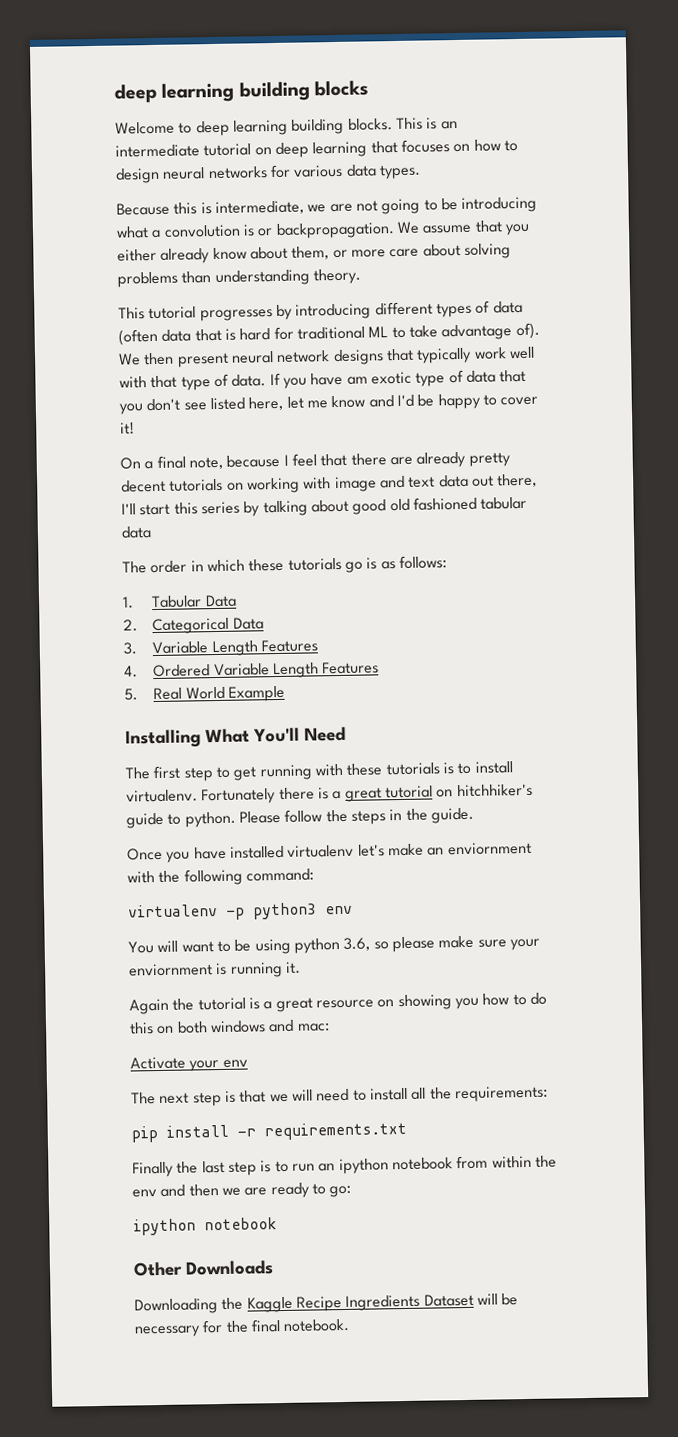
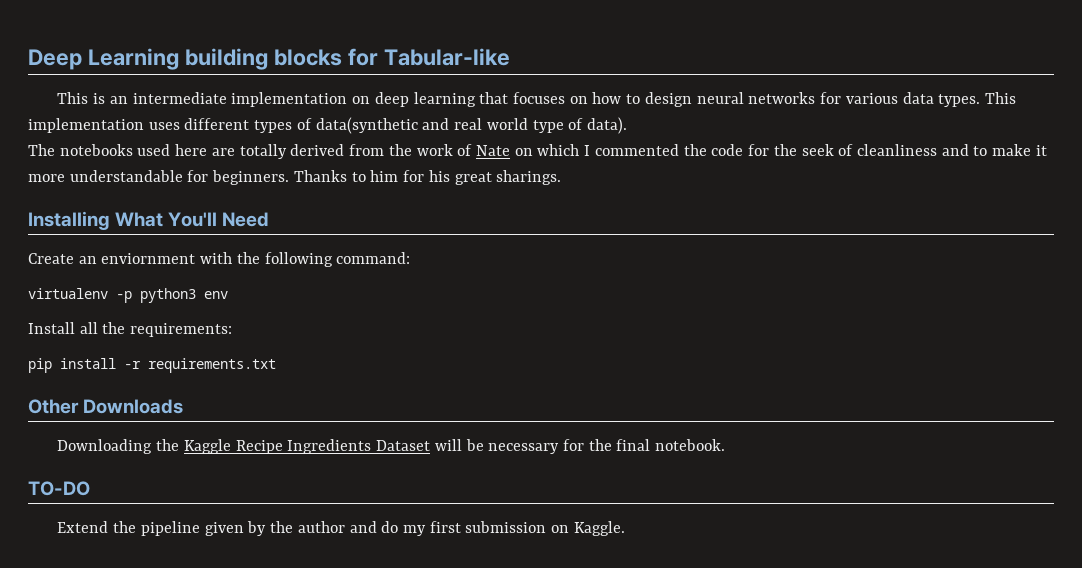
[114,82,235,104] deep learning -> [28,48,179,70] Deep Learning
[115,118,393,137] // Welcome to deep learning building blocks. -> [347,48,510,66] for Tabular-like //
[203,143,252,157] tutorial -> [231,92,348,107] implementation
[116,196,538,216] [116,220,530,239] [117,243,511,264] [117,268,361,288] [118,300,523,322] [118,322,540,346] [118,346,535,368] [119,369,527,391] [119,393,539,415] [120,422,135,435] [120,451,511,470] [121,473,538,494] [121,496,528,517] [121,526,152,539] [122,555,447,574] [122,594,237,609] [123,617,264,635] [123,639,319,657] [124,661,380,679] [124,685,286,702] [125,726,346,749] [125,761,513,782] [126,783,533,805] [126,807,474,829] [127,843,424,863] // Because this is intermediate, we are not going to be introducing what a convolution is or backpropagation. We assume that you either already know about them, or more care about solving problems than understanding theory. // This tutorial progresses by introducing different types of data (often data that is hard for traditional ML to take advantage of). We then present neural network designs that typically work well with that type of data. If you have am exotic type of data that you don't see listed here, let me know and I'd be happy to cover it! // On a final note, because I feel that there are already pretty decent tutorials on working with image and text data out there, I'll start this series by talking about good old fashioned tabular data // The order in which these tutorials go is as follows: // 1. Tabular Data // 2. Categorical Data // 3. Variable Length Features // 4. Ordered Variable Length Features // 5. Real World Example // Installing What You'll Need // The first step to get running with these tutorials is to install virtualenv. Fortunately there is a great tutorial on hitchhiker's guide to python. Please follow the steps in the guide. // Once you have installed virtualenv let's make -> [984,92,1016,104] [28,117,627,134] [28,144,1047,159] [28,170,562,185] [28,211,270,230] [28,253,74,264] This implementation uses different types of data(synthetic and real world type of data). // The notebooks used here are totally derived from the work of Nate on which I commented the code for the seek of cleanliness and to make it more understandable for beginners. Thanks to him for his great sharings. // Installing What You'll Need // Create
[128,935,540,955] [129,961,301,978] [129,992,547,1015] [129,1019,330,1035] [130,1056,248,1072] [131,1087,408,1107] You will want to be using python 3.6, so please make sure your enviornment is running it. // Again the tutorial is a great resource on showing you how to do this on both windows and mac: // Activate your env // The next step is that we will need to install -> [28,322,75,334] Install
[132,1155,557,1178] [132,1182,352,1199] [133,1217,277,1236] // Finally the last step is to run an ipython notebook from within the env and then we are ready to go: // ipython notebook -> (276, 365) none
(351, 1325) none -> [28,481,90,496] [57,521,625,536] // TO-DO // Extend the pipeline given by the author and do my first submission on Kaggle.

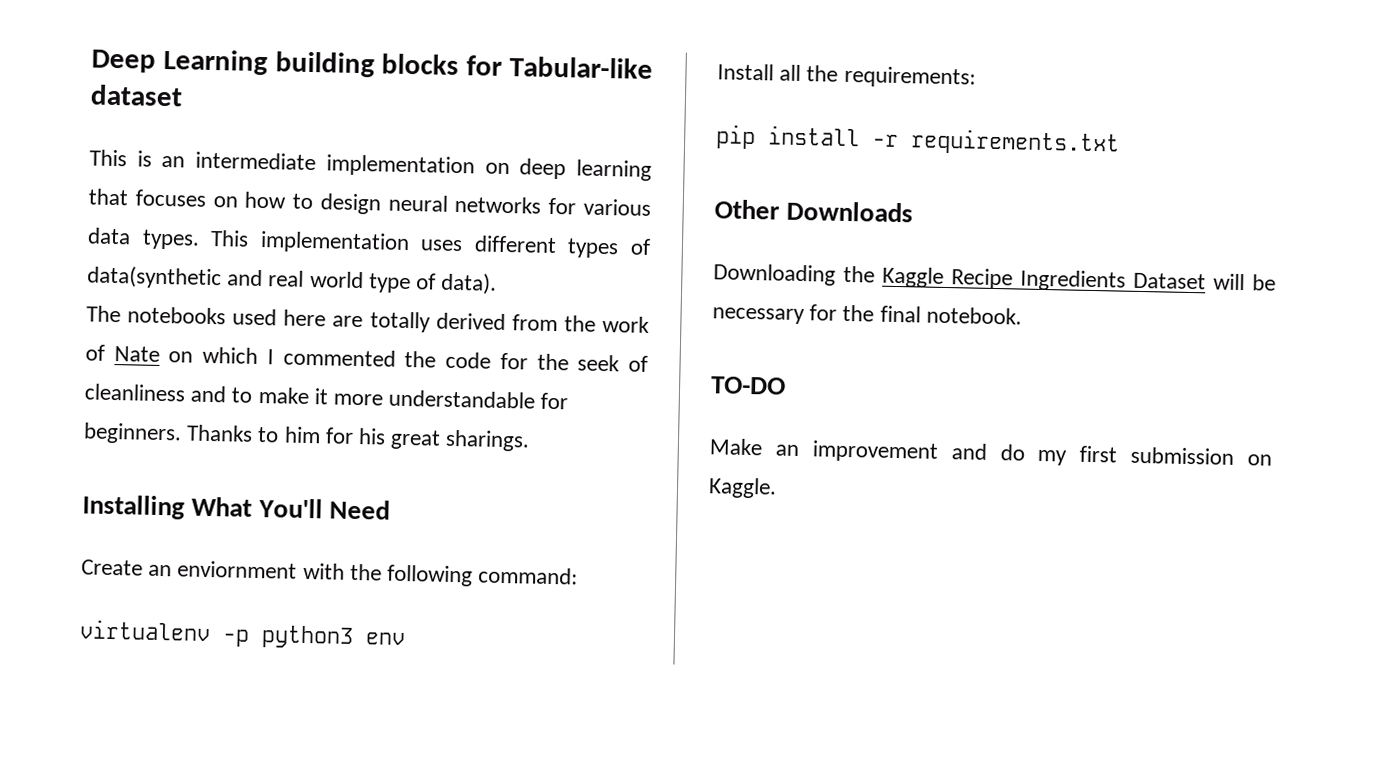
(510, 57) none -> [90,84,183,107] dataset
[57,521,345,536] Extend the pipeline given by the author -> [709,438,939,463] Make an improvement

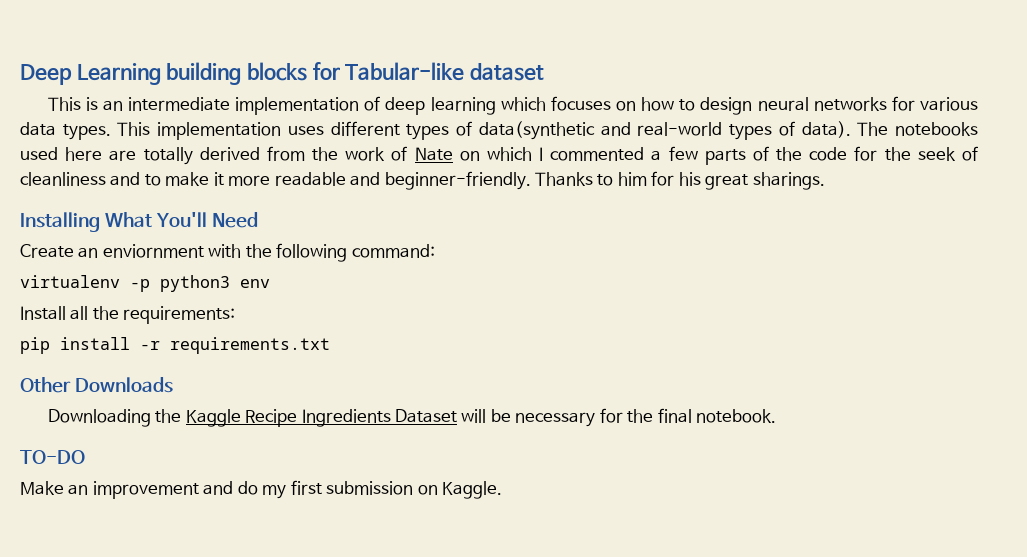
[484,162,510,175] on -> [364,96,381,111] of
[88,188,129,206] that -> [500,97,546,111] which
[268,270,411,294] real world type -> [637,122,773,140] real-world types
(498, 283) // -> (851, 129) none
(396, 357) none -> [651,146,769,165] a few parts of
[388,389,569,410] [83,422,182,445] understandable for beginners. -> [274,171,531,190] readable and beginner-friendly.

